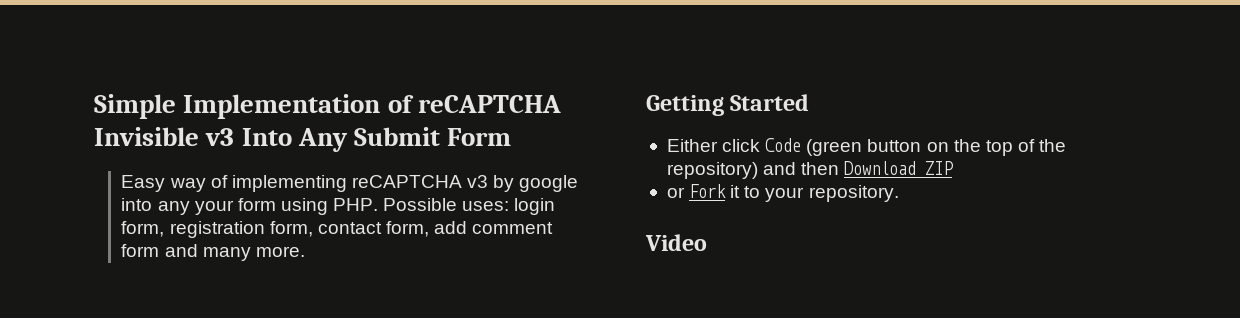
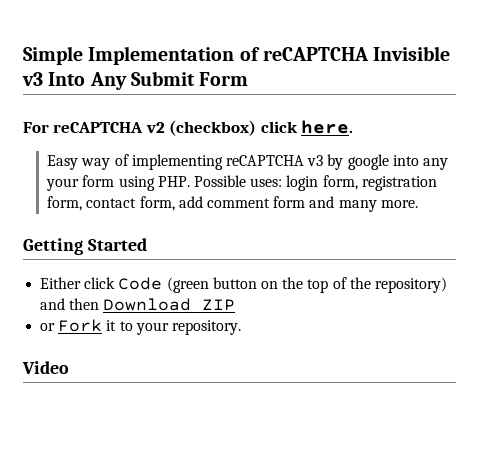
(512, 137) none -> [23,120,354,136] // For reCAPTCHA v2 (checkbox) click here.

